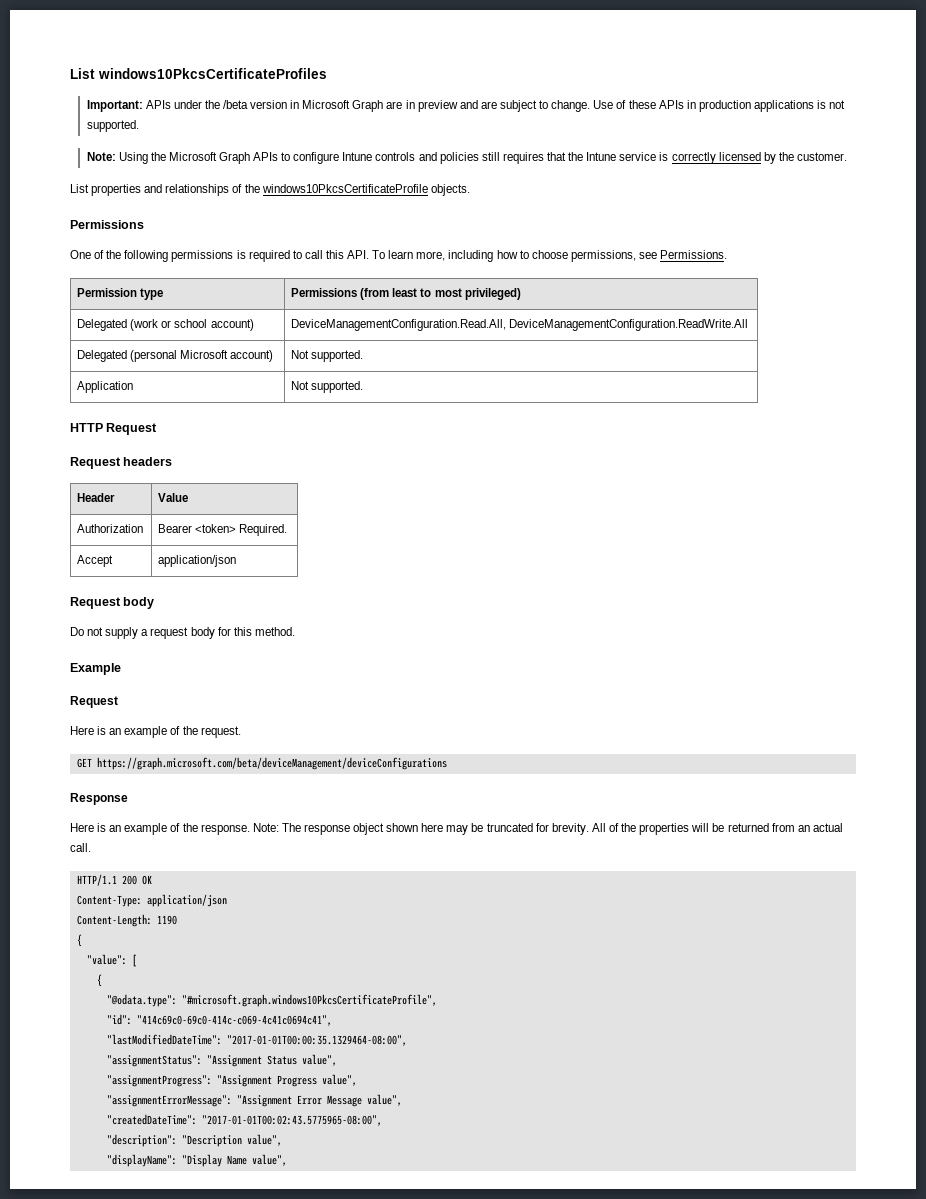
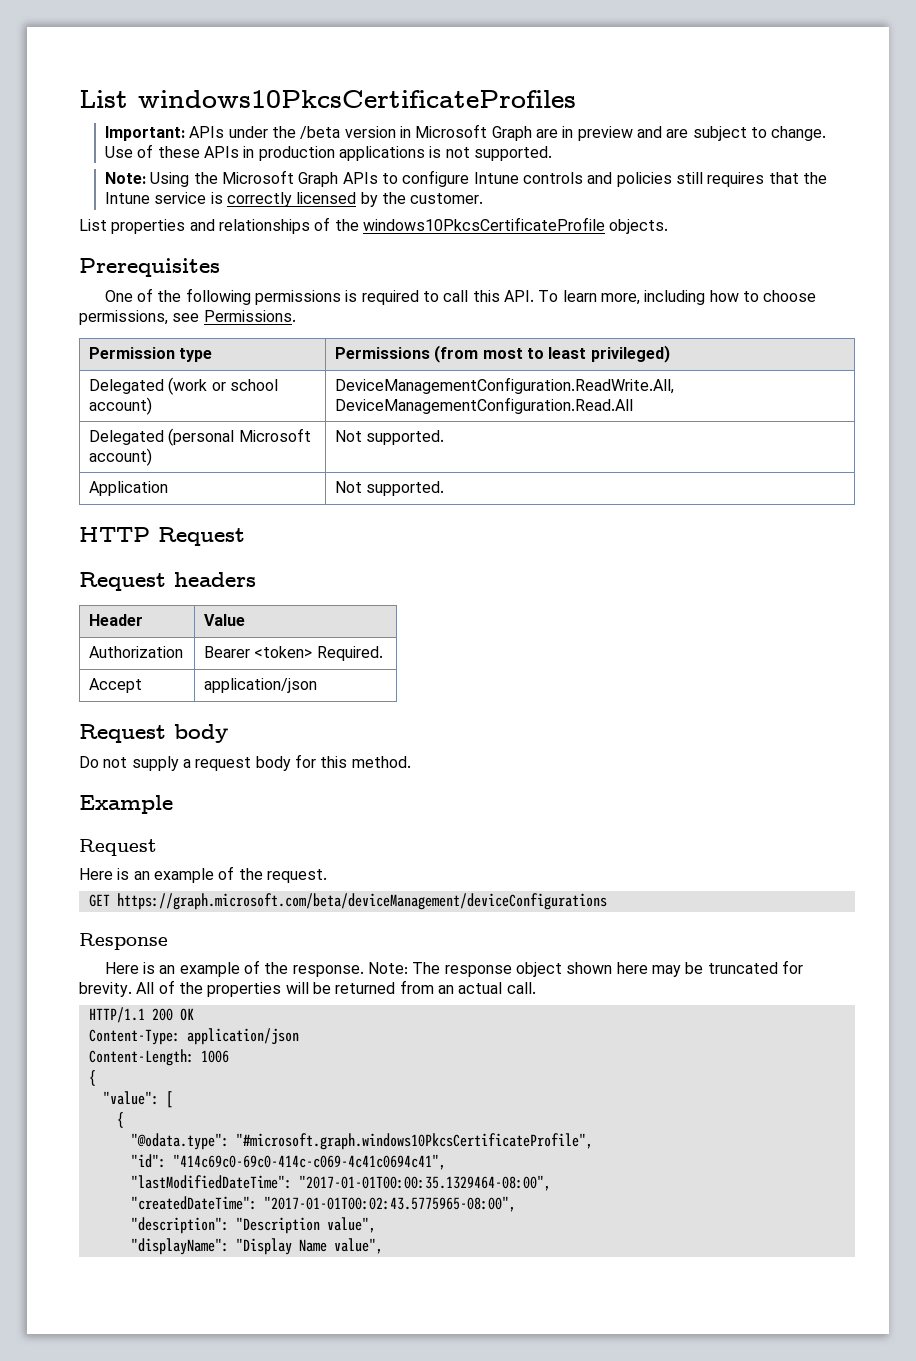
[70,220,144,229] Permissions -> [79,258,220,277] Prerequisites
[392,288,462,297] least to most -> [482,347,587,359] most to least
[291,319,749,331] DeviceManagementConfiguration.Read.All, DeviceManagementConfiguration.ReadWrite.All -> [335,377,675,394] [335,397,634,414] DeviceManagementConfiguration.ReadWrite.All, DeviceManagementConfiguration.Read.All
[156,915,177,925] 1190 -> [200,1050,229,1063] 1006
[106,1054,337,1067] [106,1074,357,1087] [106,1094,402,1107] // "assignmentStatus": "Assignment Status value", // "assignmentProgress": "Assignment Progress value", // "assignmentErrorMessage": "Assignment Error Message value", -> (551, 1183) none

